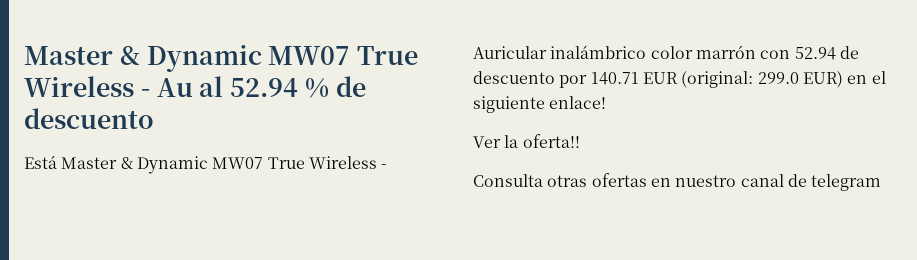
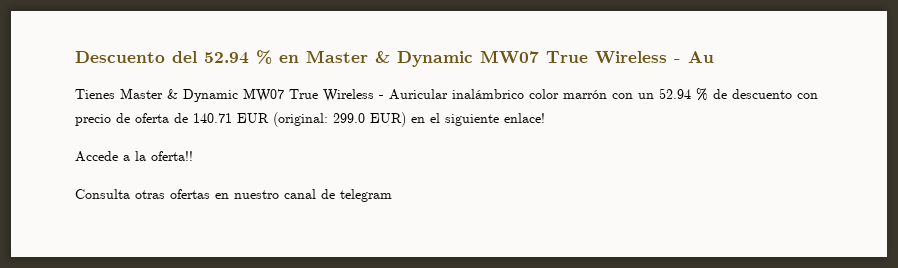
(24, 55) none -> [75,50,299,64] Descuento del 52.94 % en
[199,76,366,98] [24,108,154,129] [24,155,57,169] al 52.94 % de descuento // Está -> [75,89,115,99] // Tienes
[794,46,859,60] [473,71,588,88] 52.94 de descuento por -> [638,88,818,101] [75,113,188,126] un 52.94 % de descuento con precio de oferta de
[473,136,501,148] Ver -> [75,151,130,162] Accede a

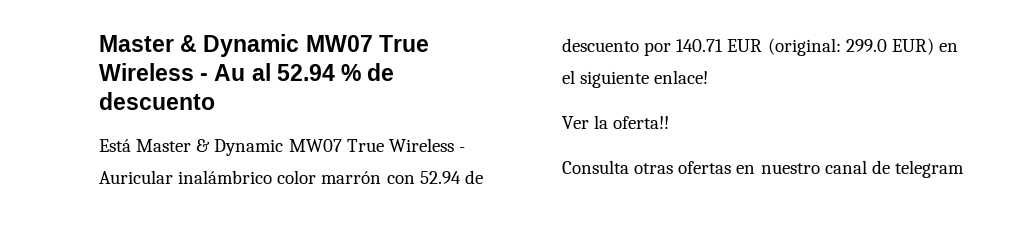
[75,50,299,64] Descuento del 52.94 % en -> (99, 43) none
[75,89,115,99] // Tienes -> [251,63,395,81] [99,92,215,110] [99,139,131,152] al 52.94 % de descuento // Está
[638,88,818,101] [75,113,188,126] un 52.94 % de descuento con precio de oferta de -> [419,170,483,184] [562,38,672,56] 52.94 de descuento por
[75,151,130,162] Accede a -> [562,116,589,129] Ver

